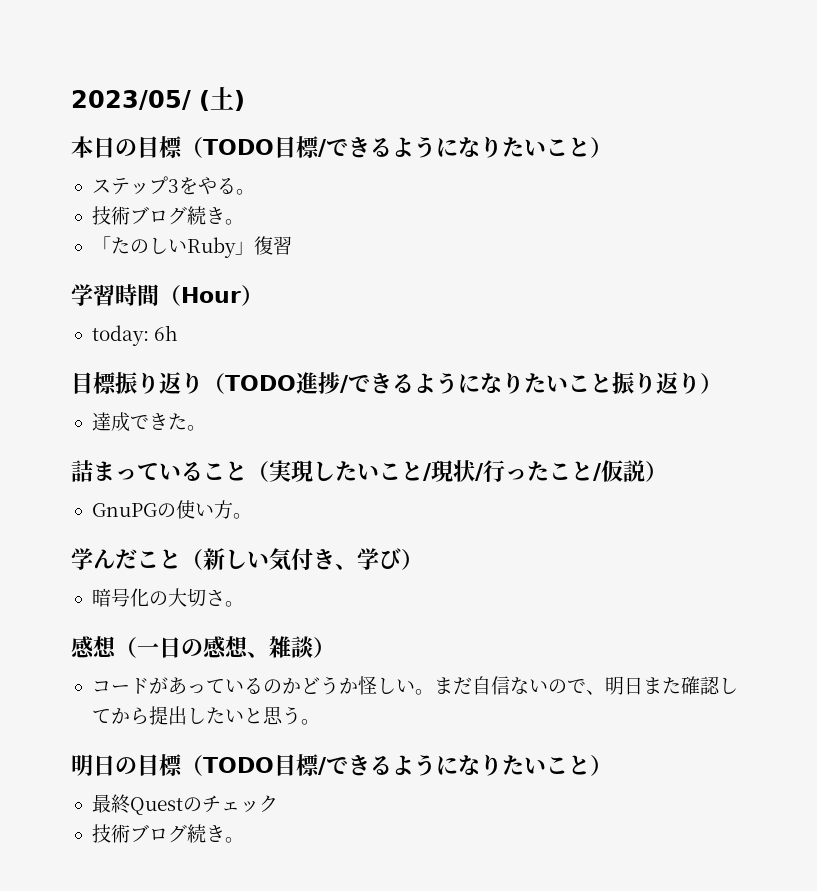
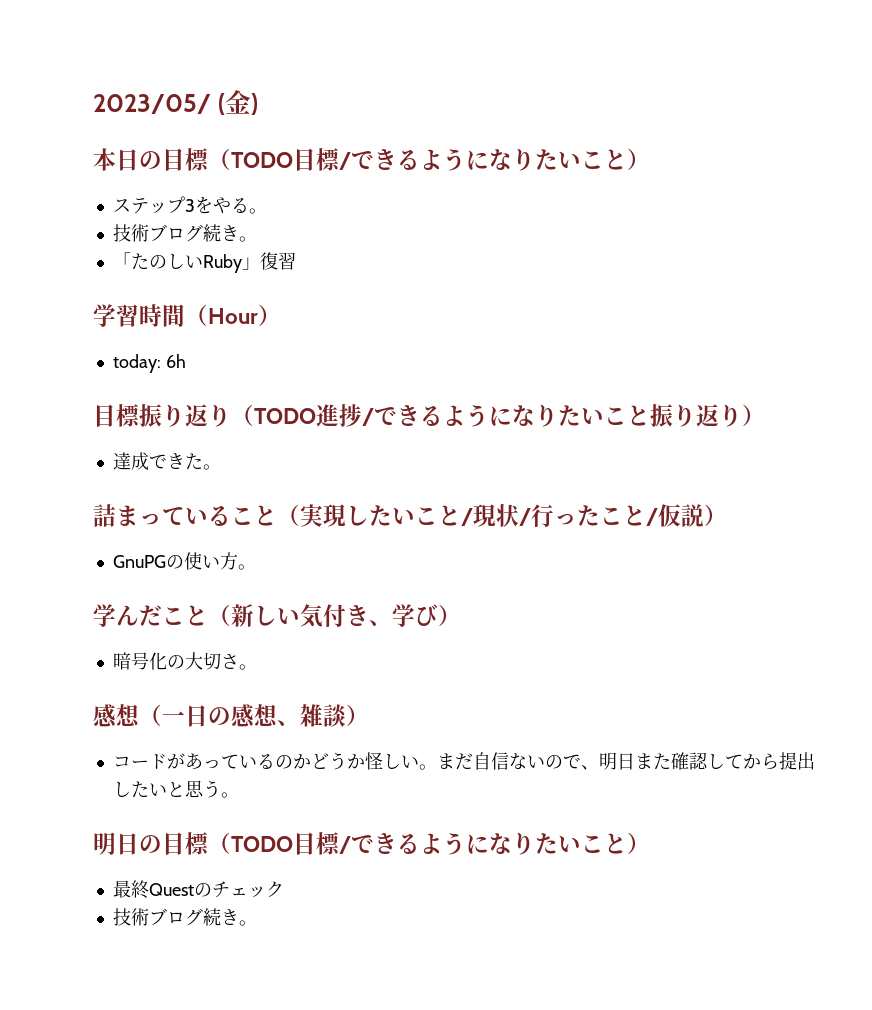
[210,86,234,110] 土 -> [224,90,251,114] 金

